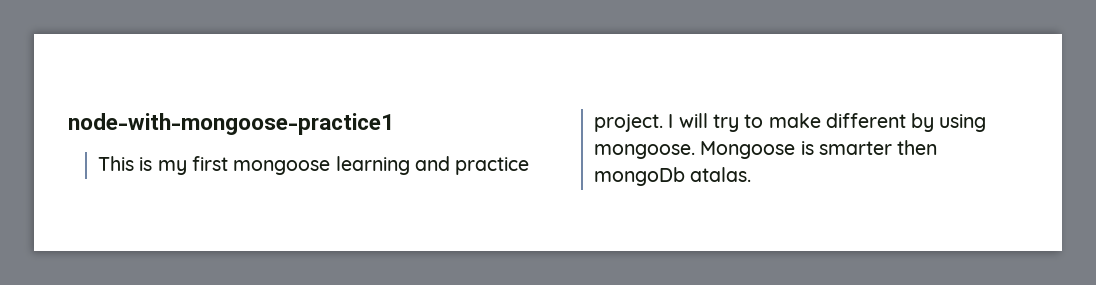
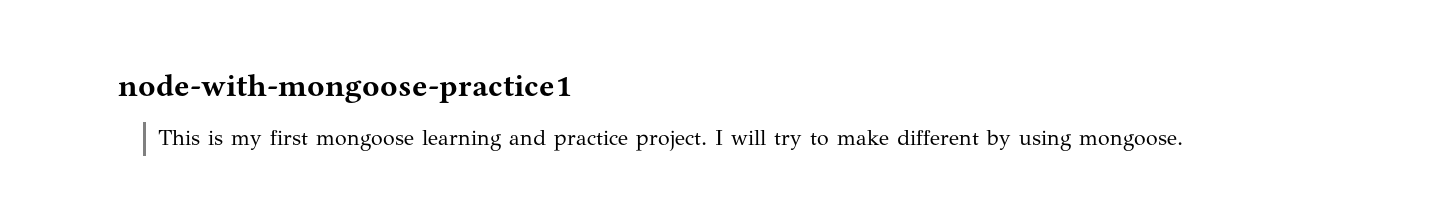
[700,140,938,159] [594,167,752,186] Mongoose is smarter then mongoDb atalas. -> (1184, 142) none

